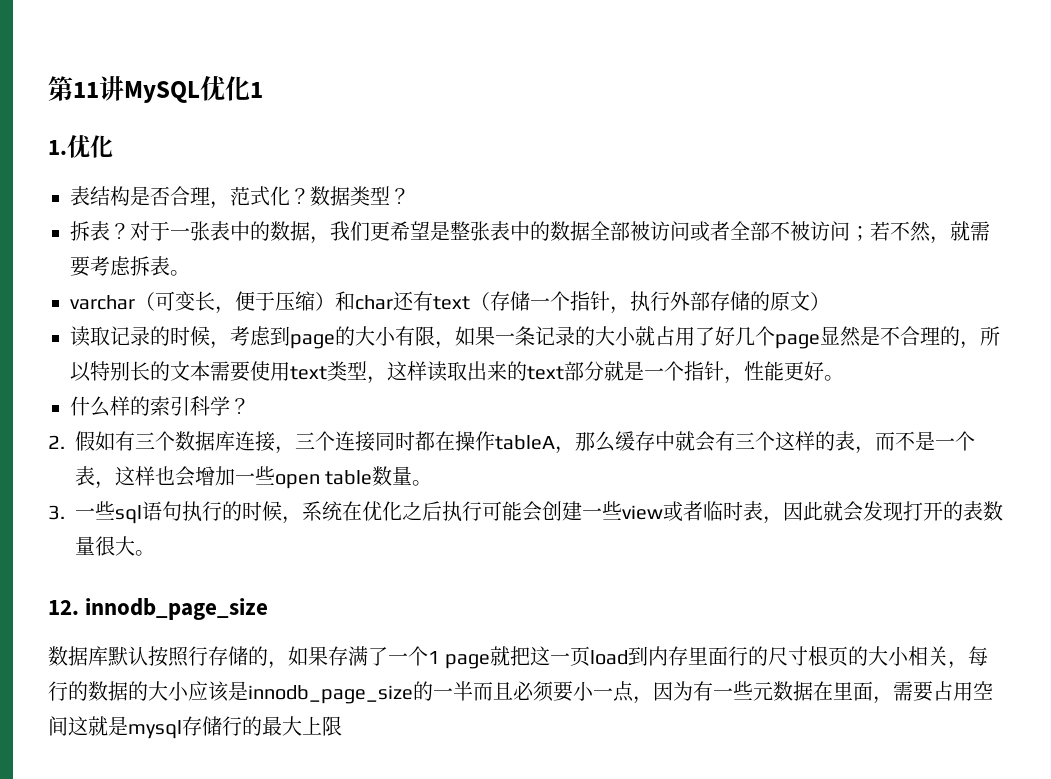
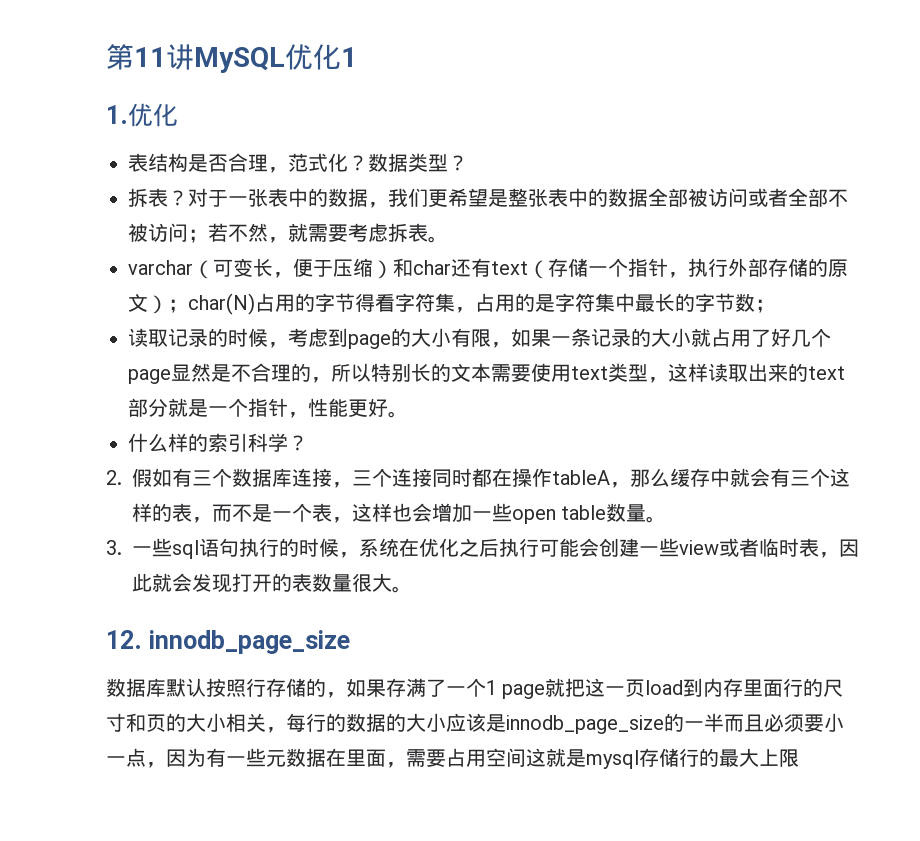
(830, 301) none -> [168,293,775,315] ；char(N)占用的字节得看字符集，占用的是字符集中最长的字节数；
[808,646,829,666] 根 -> [126,713,146,732] 和

